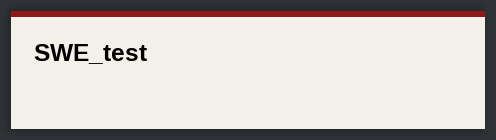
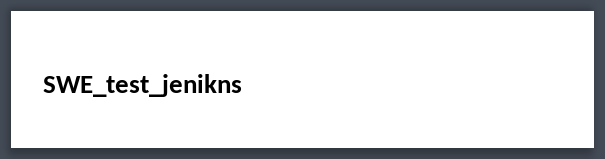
[34,44,147,64] SWE_test -> [43,74,242,97] SWE_test_jenikns

